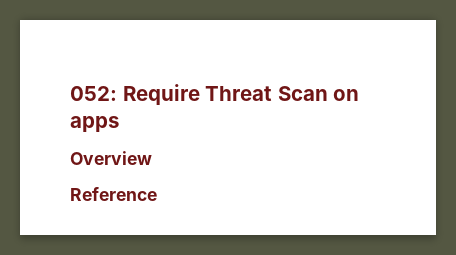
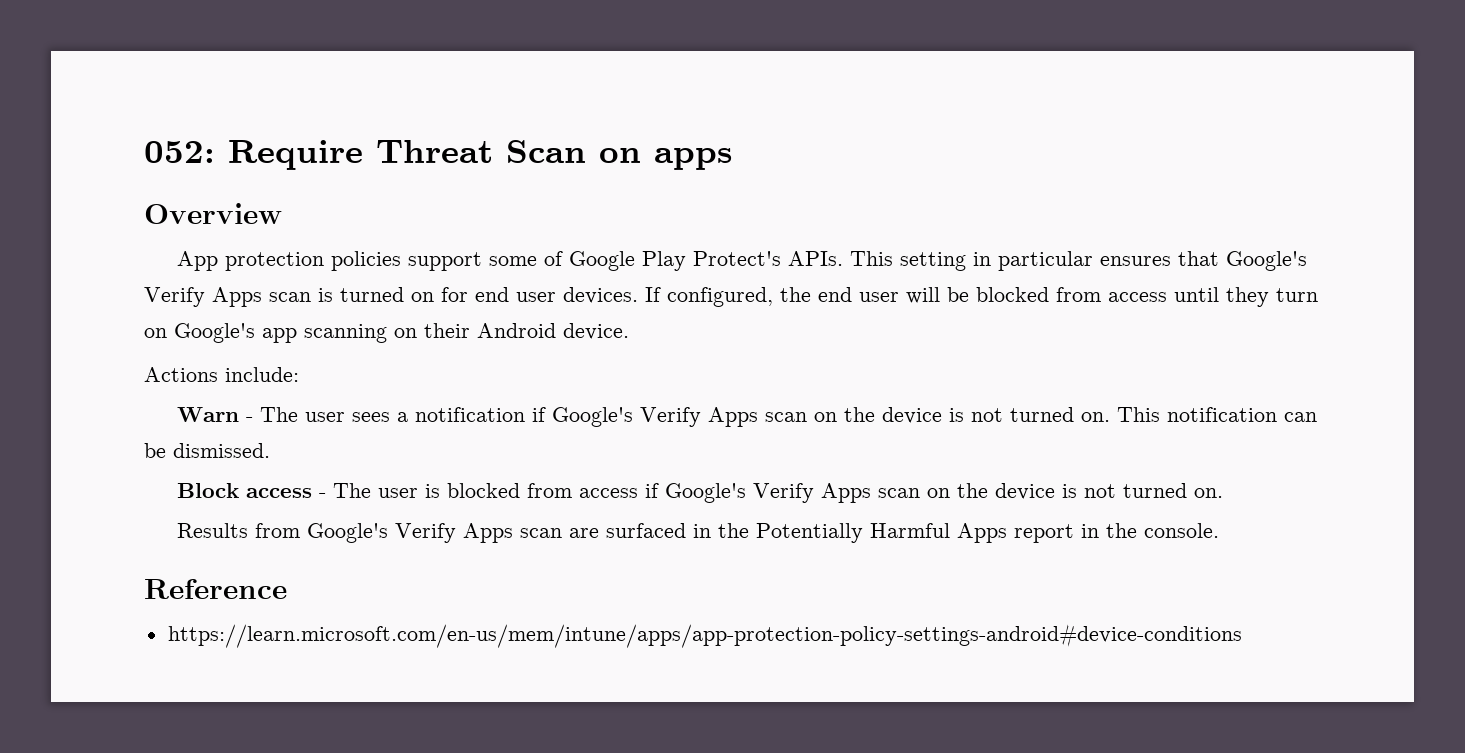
(152, 158) none -> [177,251,1308,271] [144,287,1318,307] [144,323,629,343] [144,367,299,382] [177,407,1318,427] [144,443,270,458] [177,483,1224,503] [177,523,1220,543] // App protection policies support some of Google Play Protect's APIs. This setting in particular ensures that Google's Verify Apps scan is turned on for end user devices. If configured, the end user will be blocked from access until they turn on Google's app scanning on their Android device. // Actions include: // Warn - The user sees a notification if Google's Verify Apps scan on the device is not turned on. This notification can be dismissed. // Block access - The user is blocked from access if Google's Verify Apps scan on the device is not turned on. // Results from Google's Verify Apps scan are surfaced in the Potentially Harmful Apps report in the console.
(157, 194) none -> [167,624,1242,648] // https://learn.microsoft.com/en-us/mem/intune/apps/app-protection-policy-settings-android#device-conditions

